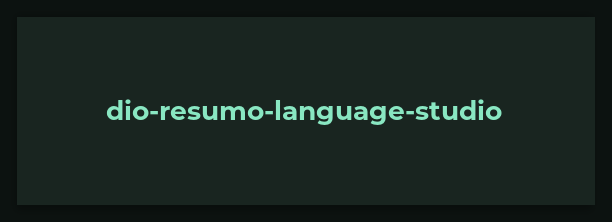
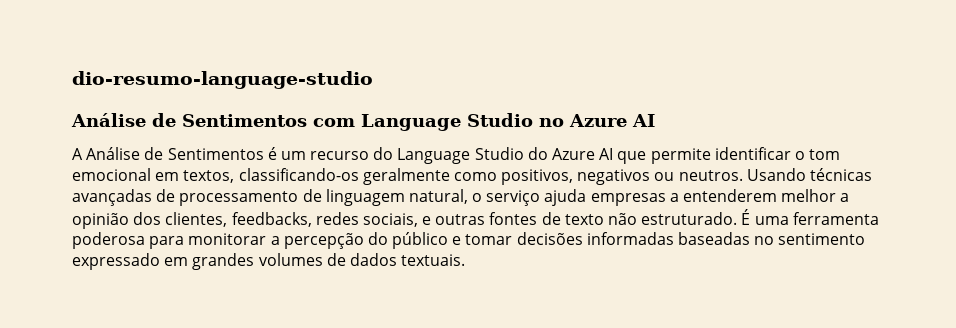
(502, 112) none -> [71,113,655,131] [72,147,841,164] [72,168,873,185] [72,189,850,206] [72,209,879,229] [72,232,866,249] [72,253,466,270] // Análise de Sentimentos com Language Studio no Azure AI // A Análise de Sentimentos é um recurso do Language Studio do Azure AI que permite identificar o tom emocional em textos, classificando-os geralmente como positivos, negativos ou neutros. Usando técnicas avançadas de processamento de linguagem natural, o serviço ajuda empresas a entenderem melhor a opinião dos clientes, feedbacks, redes sociais, e outras fontes de texto não estruturado. É uma ferramenta poderosa para monitorar a percepção do público e tomar decisões informadas baseadas no sentimento expressado em grandes volumes de dados textuais.

